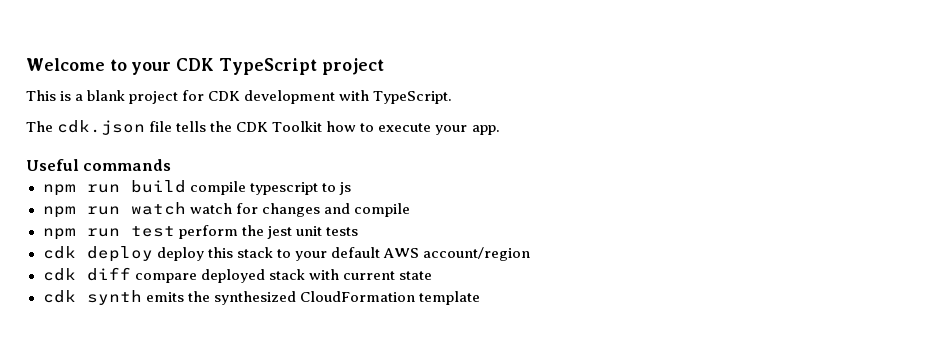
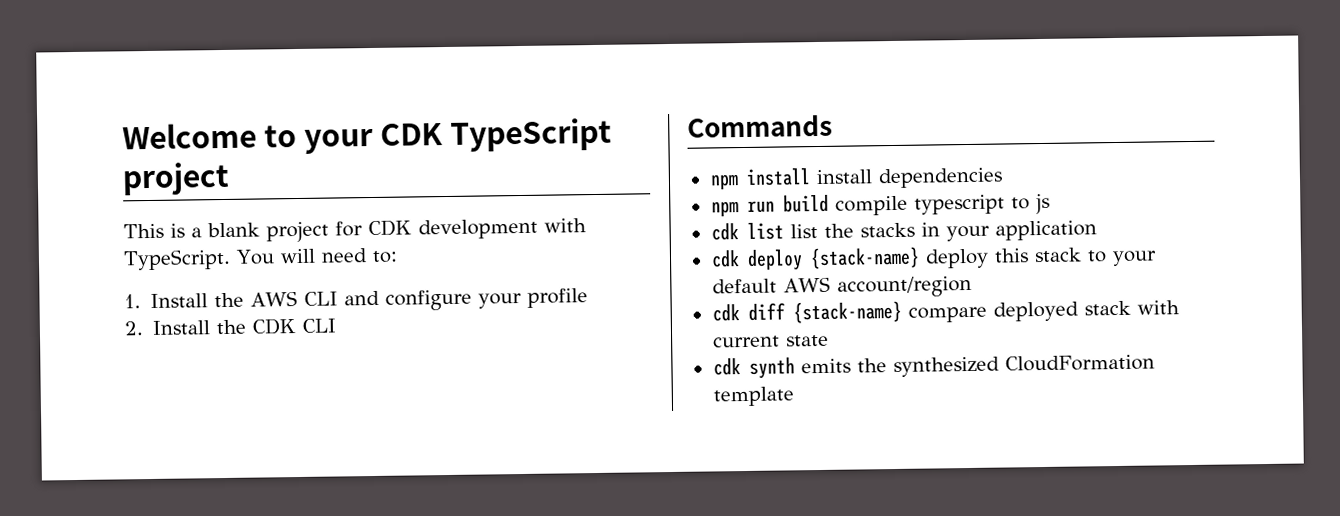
[26,120,500,135] [26,159,172,171] // The cdk.json file tells the CDK Toolkit how to execute your app. // Useful commands -> [235,248,398,265] [124,288,589,311] [124,318,337,336] [687,114,833,138] [709,167,1003,190] You will need to: // 1. Install the AWS CLI and configure your profile // 2. Install the CDK CLI // Commands // npm install install dependencies
[42,202,410,218] [42,225,358,240] npm run watch watch for changes and compile // npm run test perform the jest unit tests -> [710,220,1097,242] cdk list list the stacks in your application
(153, 254) none -> [809,246,920,270] {stack-name}
(131, 274) none -> [792,300,902,324] {stack-name}

